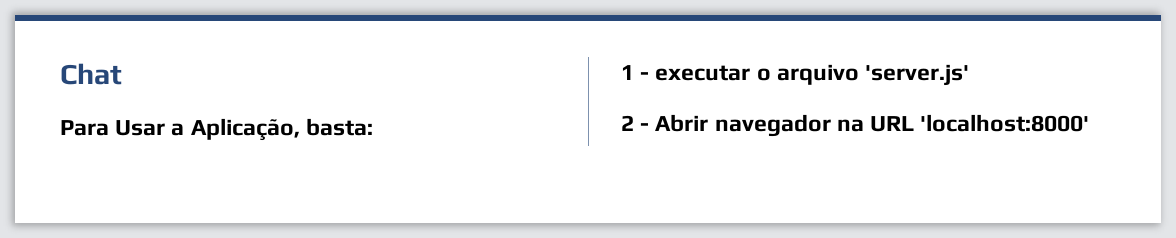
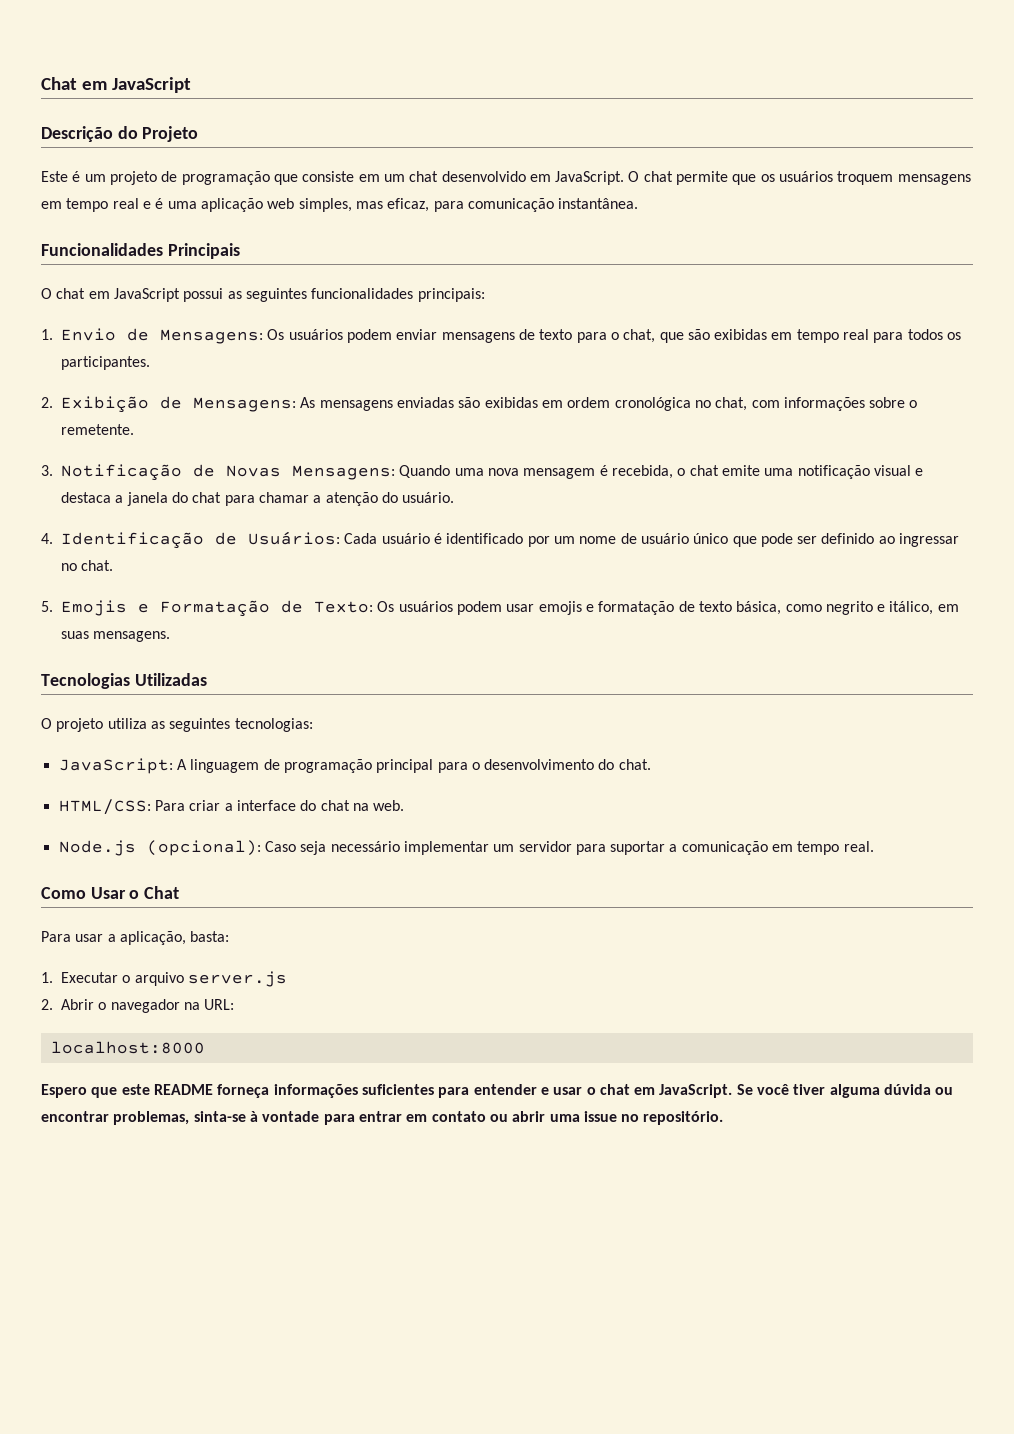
[60,63,122,85] [60,118,373,141] [621,64,970,86] [621,114,1090,137] Chat // Para Usar a Aplicação, basta: // 1 - executar o arquivo 'server.js' // 2 - Abrir navegador na URL 'localhost:8000' -> [41,77,191,93] [41,126,199,142] [41,171,971,185] [41,198,639,212] [41,243,240,259] [41,288,485,302] [41,328,962,344] [61,356,150,370] [41,396,918,413] [61,424,134,435] [41,464,924,481] [61,492,455,506] [41,531,960,549] [61,560,114,571] [41,600,959,617] [61,631,171,642] [41,673,207,689] [41,718,313,732] [58,758,651,774] [58,799,405,815] [58,840,874,856] [41,886,180,899] [41,931,230,945] [41,971,287,987] [41,999,235,1013] [50,1041,205,1054] [41,1084,954,1098] [41,1111,724,1125] Chat em JavaScript // Descrição do Projeto // Este é um projeto de programação que consiste em um chat desenvolvido em JavaScript. O chat permite que os usuários troquem mensagens em tempo real e é uma aplicação web simples, mas eficaz, para comunicação instantânea. // Funcionalidades Principais // O chat em JavaScript possui as seguintes funcionalidades principais: // 1. Envio de Mensagens: Os usuários podem enviar mensagens de texto para o chat, que são exibidas em tempo real para todos os participantes. // 2. Exibição de Mensagens: As mensagens enviadas são exibidas em ordem cronológica no chat, com informações sobre o remetente. // 3. Notificação de Novas Mensagens: Quando uma nova mensagem é recebida, o chat emite uma notificação visual e destaca a janela do chat para chamar a atenção do usuário. // 4. Identificação de Usuários: Cada usuário é identificado por um nome de usuário único que pode ser definido ao ingressar no chat. // 5. Emojis e Formatação de Texto: Os usuários podem usar emojis e formatação de texto básica, como negrito e itálico, em suas mensagens. // Tecnologias Utilizadas // O projeto utiliza as seguintes tecnologias: // JavaScript: A linguagem de programação principal para o desenvolvimento do chat. // HTML/CSS: Para criar a interface do chat na web. // Node.js (opcional): Caso seja necessário implementar um servidor para suportar a comunicação em tempo real. // Como Usar o Chat // Para usar a aplicação, basta: // 1. Executar o arquivo server.js // 2. Abrir o navegador na URL: // localhost:8000 // Espero que este README forneça informações suficientes para entender e usar o chat em JavaScript. Se você tiver alguma dúvida ou encontrar problemas, sinta-se à vontade para entrar em contato ou abrir uma issue no repositório.

